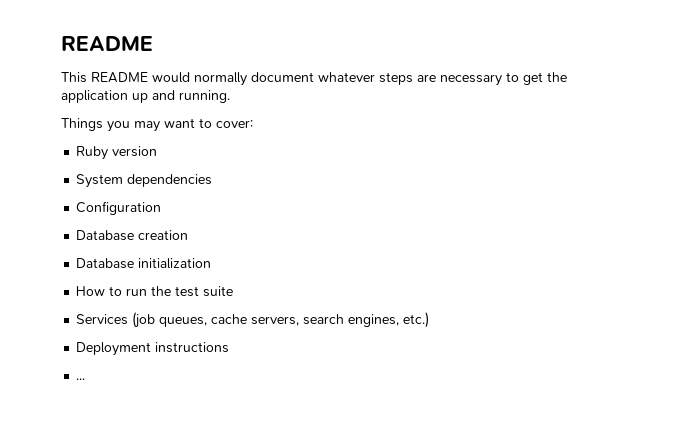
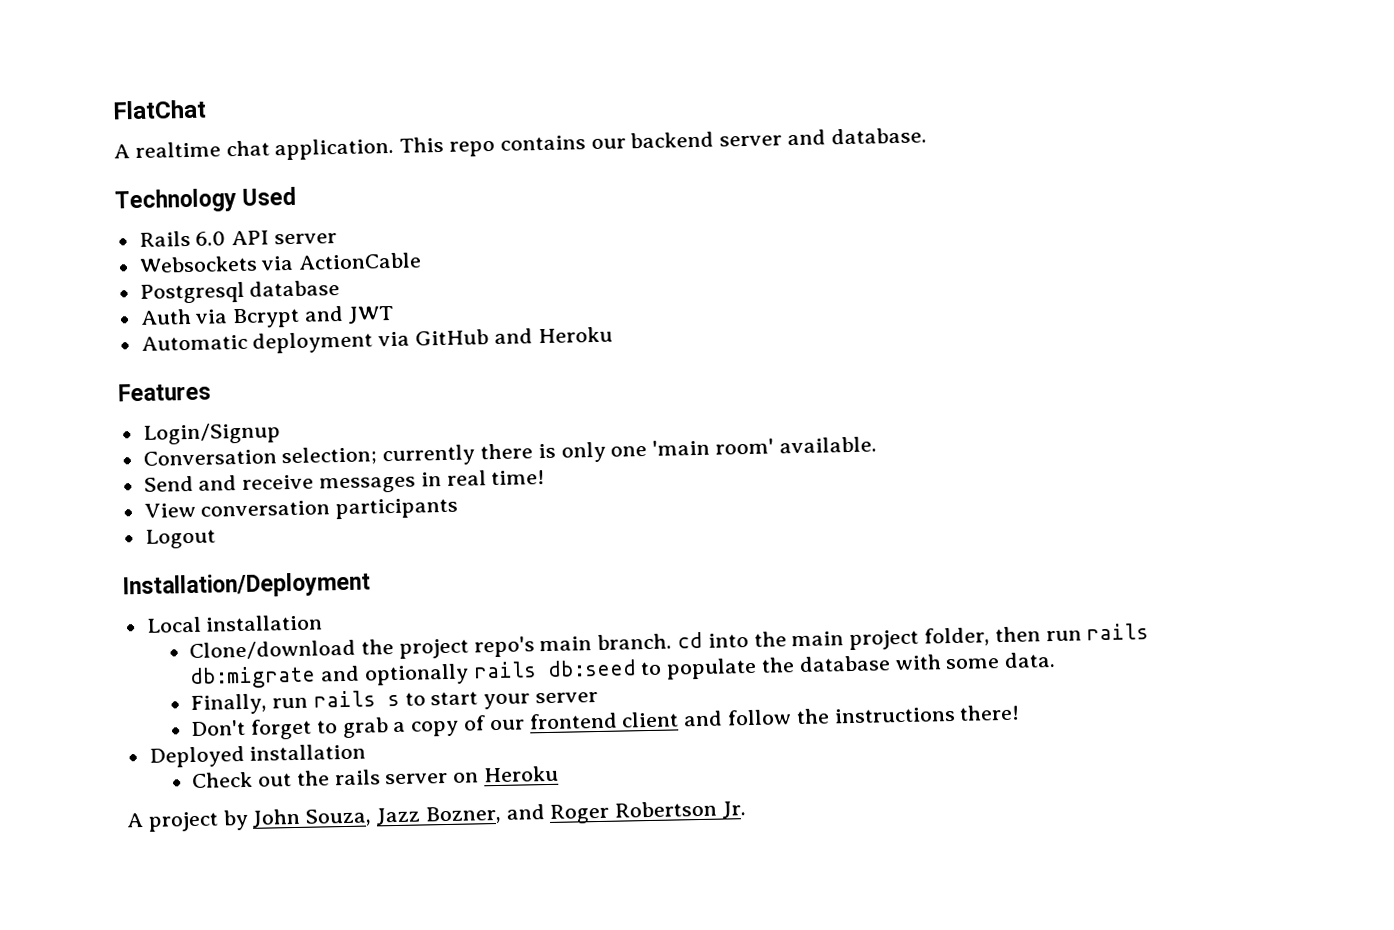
[61,36,153,51] [61,72,567,86] [61,90,230,103] [61,118,253,132] [76,146,158,160] [76,174,213,188] [76,201,162,215] [76,230,189,241] [76,258,212,269] [76,286,234,297] [76,312,430,328] [76,342,230,356] [76,378,86,380] README // This README would normally document whatever steps are necessary to get the application up and running. // Things you may want to cover: // Ruby version // System dependencies // Configuration // Database creation // Database initialization // How to run the test suite // Services (job queues, cache servers, search engines, etc.) // Deployment instructions // ... -> [112,99,207,120] [113,127,927,161] [114,186,297,214] [138,230,338,247] [138,252,423,273] [139,279,341,304] [139,305,394,329] [140,326,613,354] [118,382,211,402] [142,422,281,445] [142,436,877,467] [143,469,546,494] [143,497,459,520] [144,528,216,549] [122,571,371,600] [145,614,324,633] [189,623,1150,661] [189,651,1057,690] [190,690,598,716] [190,704,1021,740] [148,743,367,768] [191,765,559,789] [126,800,747,832] FlatChat // A realtime chat application. This repo contains our backend server and database. // Technology Used // Rails 6.0 API server // Websockets via ActionCable // Postgresql database // Auth via Bcrypt and JWT // Automatic deployment via GitHub and Heroku // Features // Login/Signup // Conversation selection; currently there is only one 'main room' available. // Send and receive messages in real time! // View conversation participants // Logout // Installation/Deployment // Local installation // Clone/download the project repo's main branch. cd into the main project folder, then run rails db:migrate and optionally rails db:seed to populate the database with some data. // Finally, run rails s to start your server // Don't forget to grab a copy of our frontend client and follow the instructions there! // Deployed installation // Check out the rails server on Heroku // A project by John Souza, Jazz Bozner, and Roger Robertson Jr.

